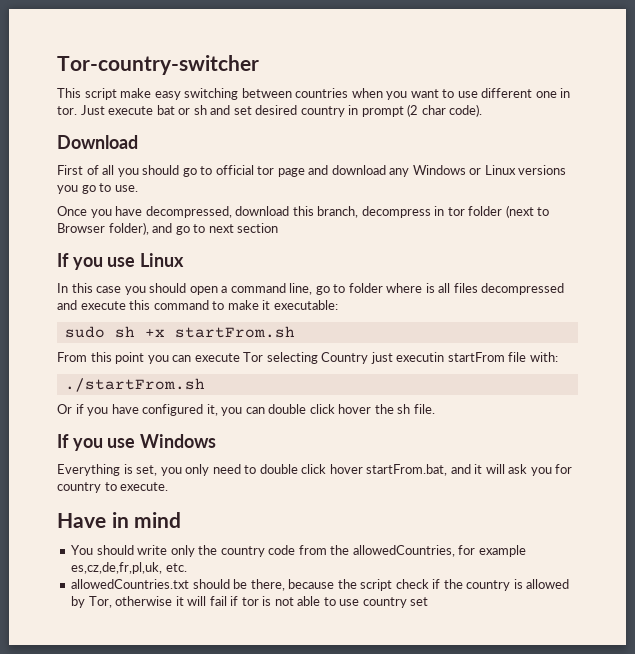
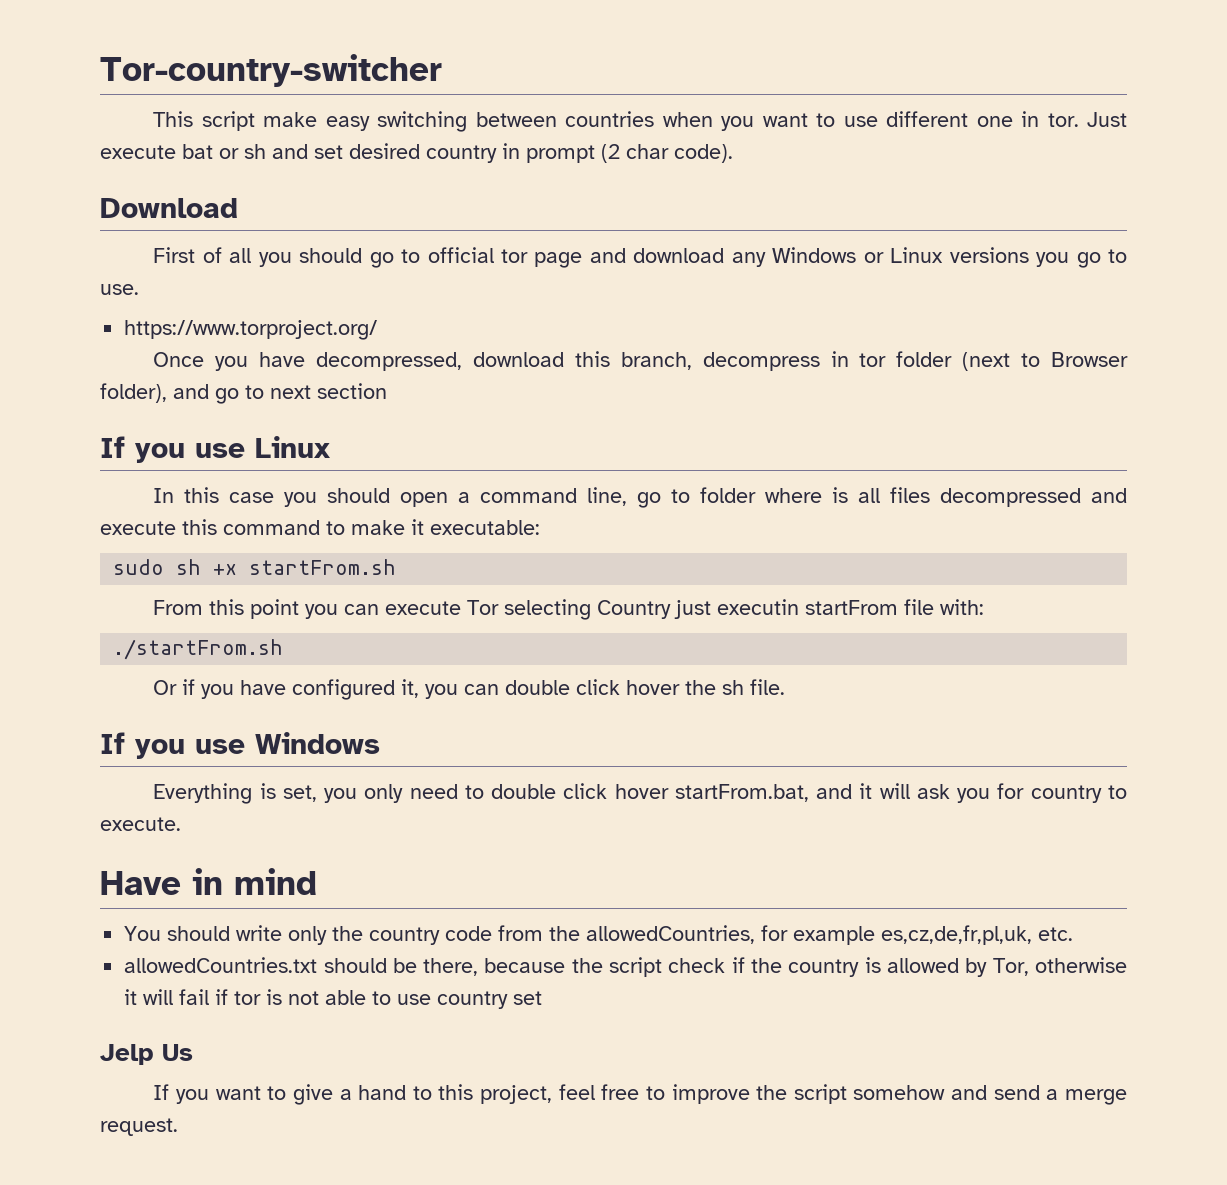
(138, 188) none -> [124,320,378,340] // https://www.torproject.org/
(429, 601) none -> [100,1044,193,1065] [153,1084,1128,1105] [100,1118,178,1136] // Jelp Us // If you want to give a hand to this project, feel free to improve the script somehow and send a merge request.

